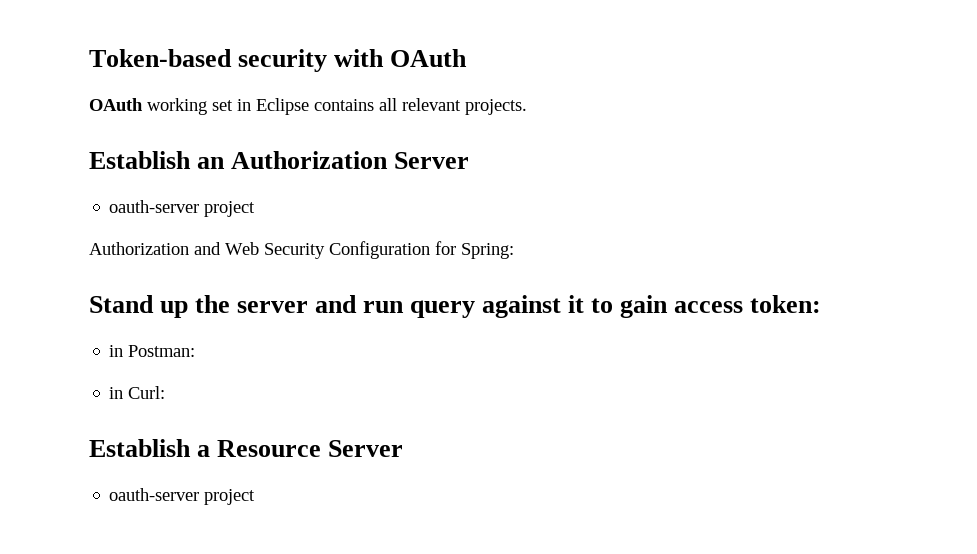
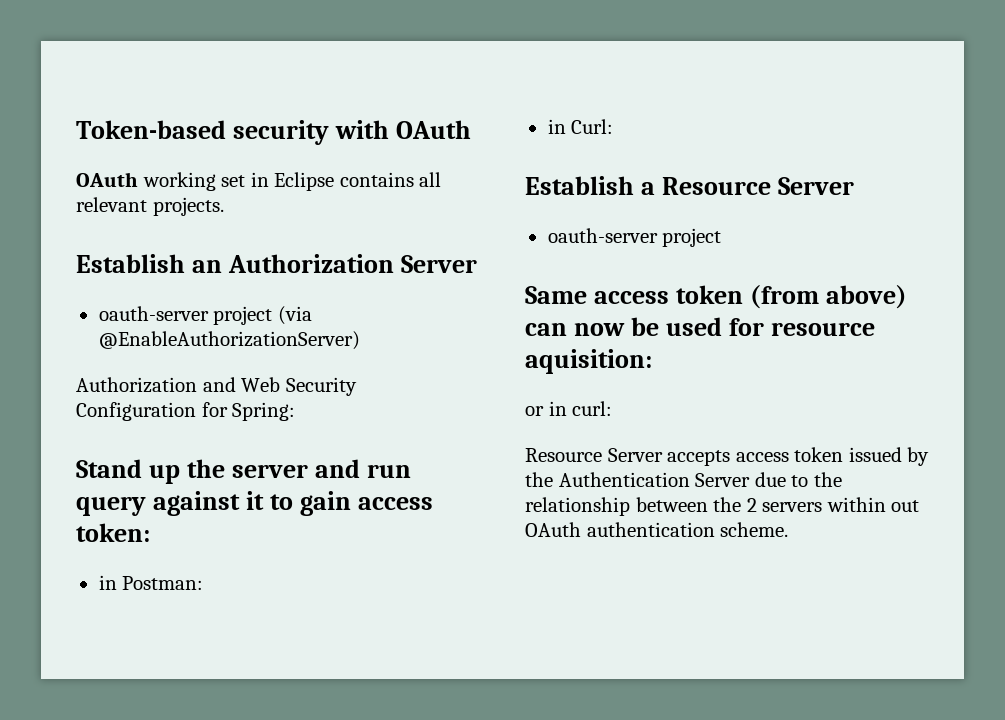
(256, 209) none -> [277,306,312,325] [98,331,360,350] (via @EnableAuthorizationServer)
(256, 497) none -> [525,285,908,309] [525,317,876,336] [525,349,652,374] [525,401,613,416] [525,447,930,466] [525,472,842,487] [525,497,920,516] [525,522,789,537] // Same access token (from above) can now be used for resource aquisition: // or in curl: // Resource Server accepts access token issued by the Authentication Server due to the relationship between the 2 servers within out OAuth authentication scheme.

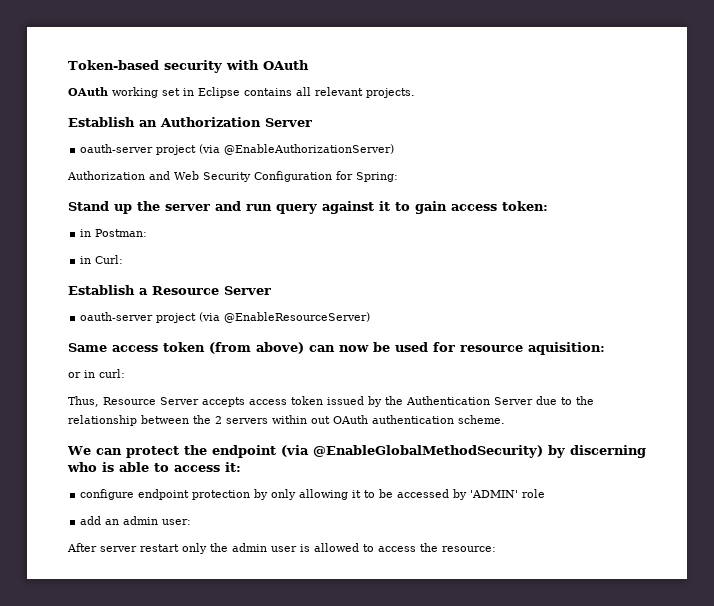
(722, 237) none -> [199,312,371,323] (via @EnableResourceServer)
(613, 408) none -> [68,396,99,407] Thus,
(789, 529) none -> [67,445,646,458] [67,462,241,472] [80,489,546,500] [80,516,192,525] [67,543,496,554] // We can protect the endpoint (via @EnableGlobalMethodSecurity) by discerning who is able to access it: // configure endpoint protection by only allowing it to be accessed by 'ADMIN' role // add an admin user: // After server restart only the admin user is allowed to access the resource:

